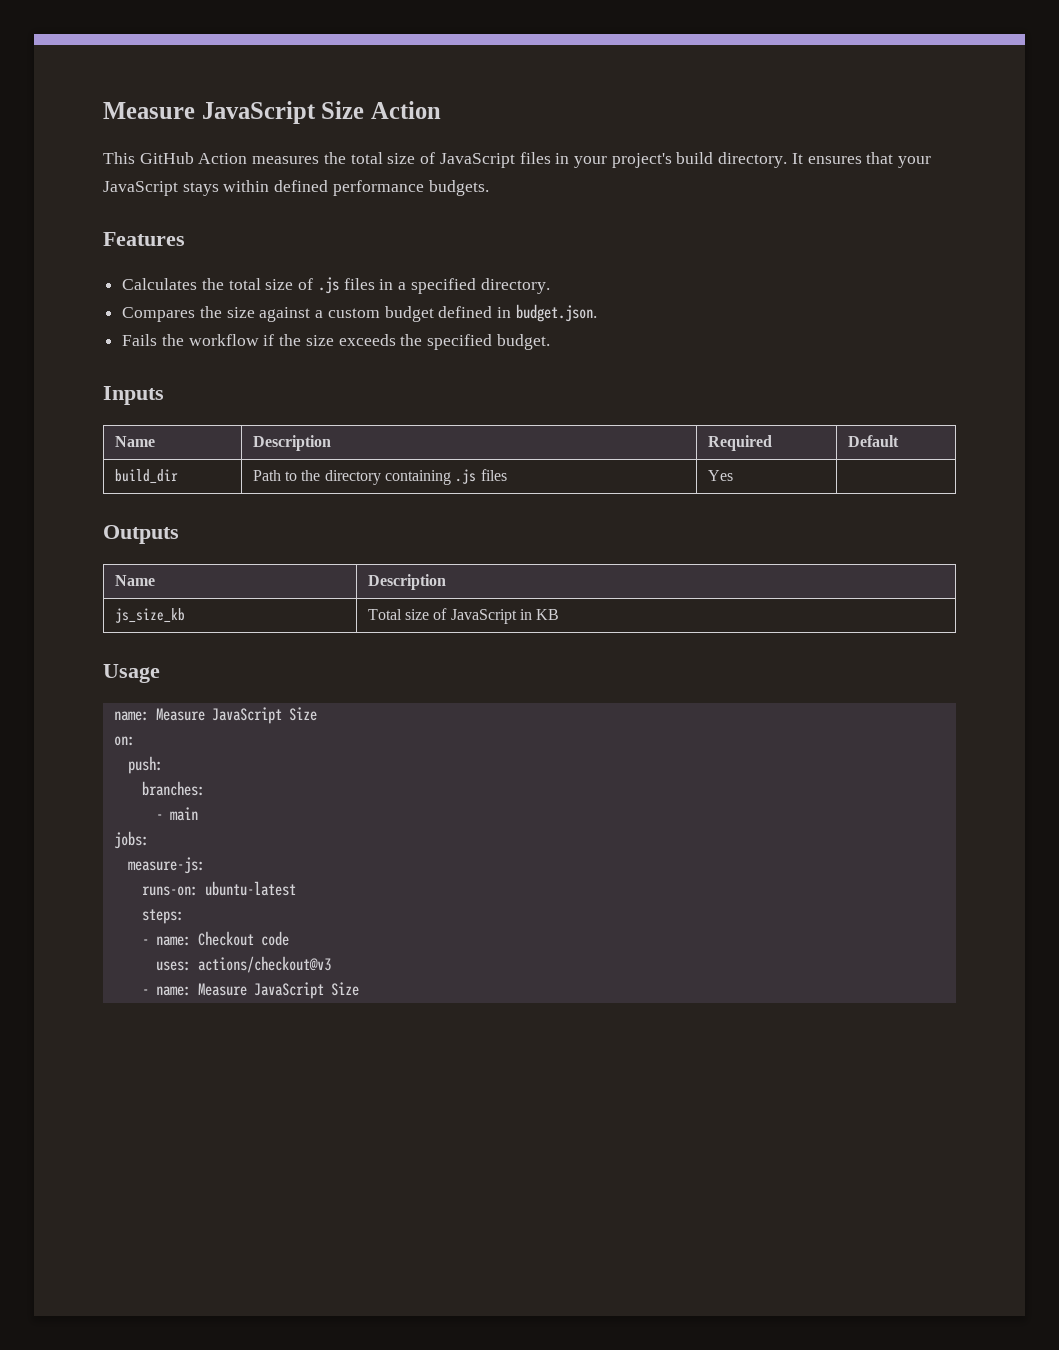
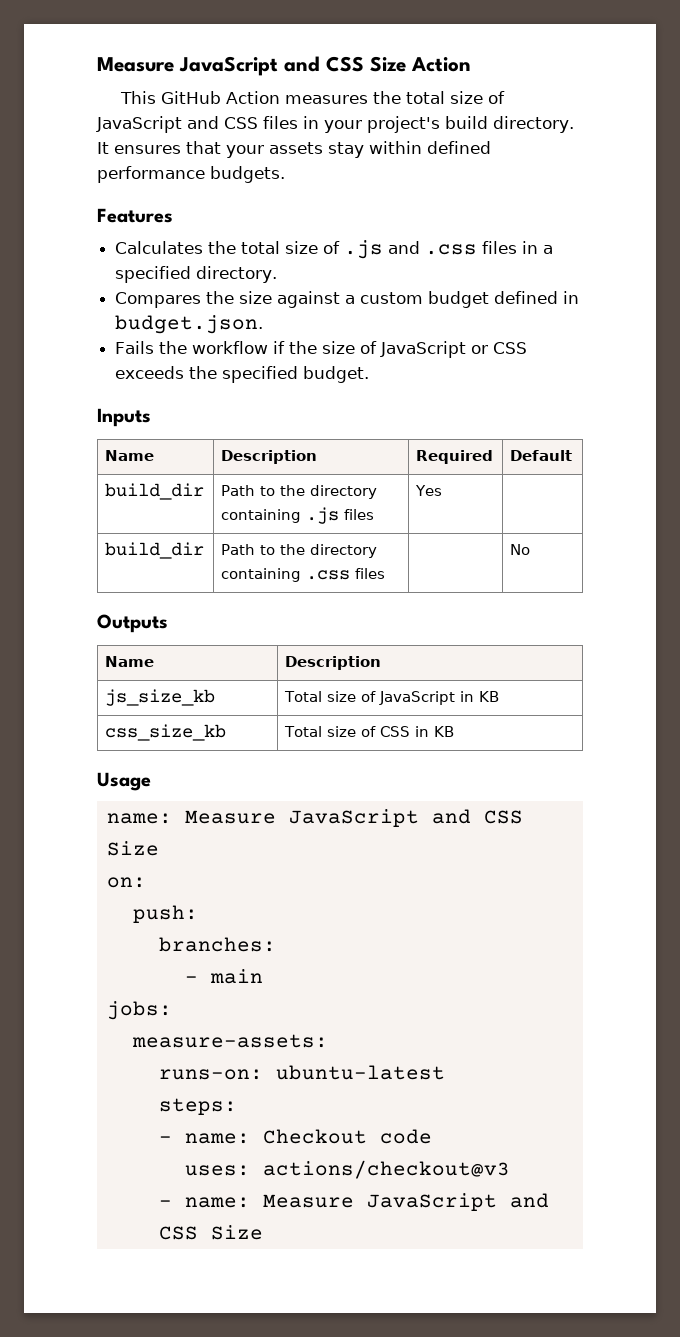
[103,101,316,124] Measure JavaScript -> [97,56,364,76] Measure JavaScript and CSS
(515, 160) none -> [187,116,258,129] and CSS
[103,181,219,196] JavaScript stays -> [269,142,364,158] assets stay
(339, 285) none -> [388,241,478,255] and .css
(334, 340) none -> [360,341,528,358] of JavaScript or CSS
(733, 475) none -> [105,542,205,559] [221,544,378,558] [221,568,386,582] [510,544,531,555] // build_dir | Path to the directory containing .css files | | No
(560, 614) none -> [105,724,227,741] [284,726,455,737] // css_size_kb | Total size of CSS in KB
(282, 715) none -> [431,809,523,824] and CSS
[127,857,205,874] measure-js: -> [131,1034,328,1048] measure-assets:
(324, 990) none -> [509,1193,549,1208] [158,1226,198,1240] and CSS

